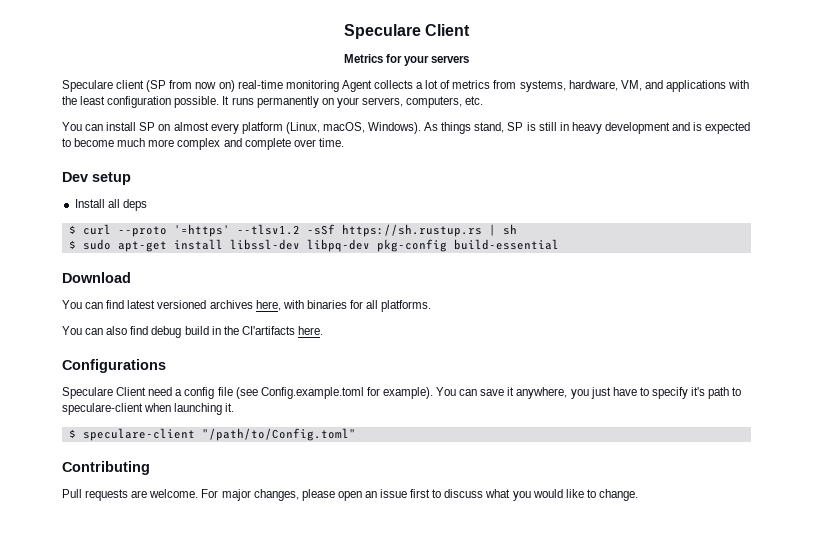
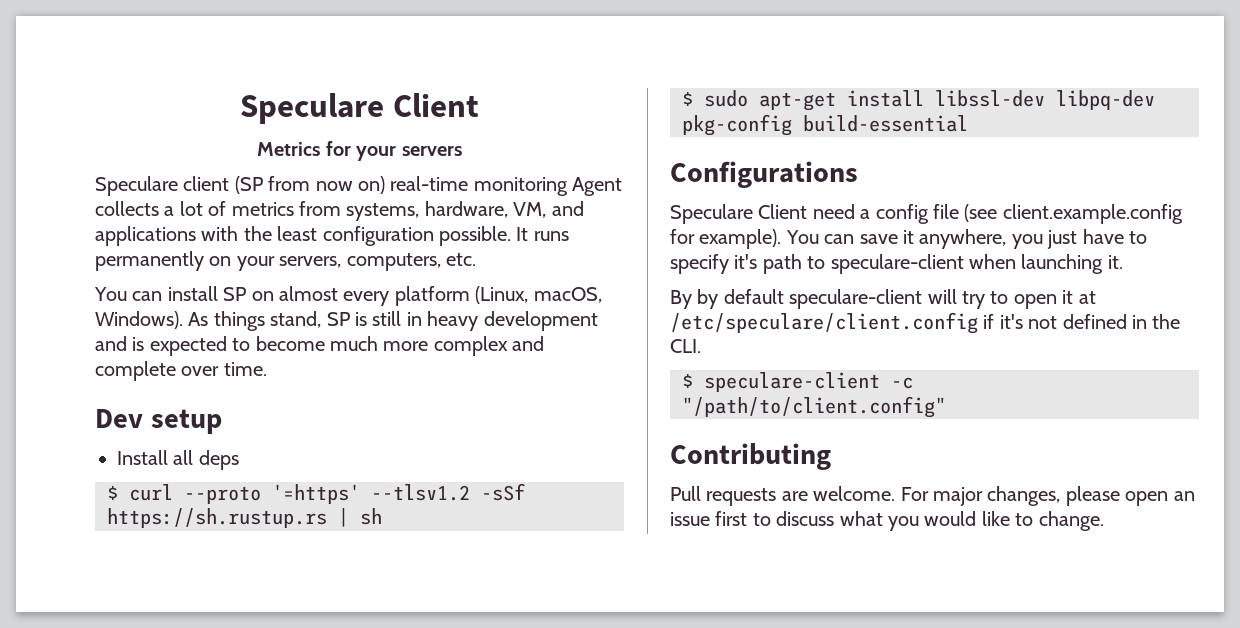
[62,272,131,283] [62,300,432,312] [62,326,323,338] // Download // You can find latest versioned archives here, with binaries for all platforms. // You can also find debug build in the CI'artifacts here. -> (968, 123) none
[260,387,364,399] Config.example.toml -> [1002,204,1183,224] client.example.config
(235, 407) none -> [670,289,1096,309] [670,312,1181,334] [670,339,701,353] // By by default speculare-client will try to open it at /etc/speculare/client.config if it's not defined in the CLI.
[201,428,356,441] "/path/to/Config.toml" -> [891,377,913,389] [682,396,946,418] -c "/path/to/client.config"

